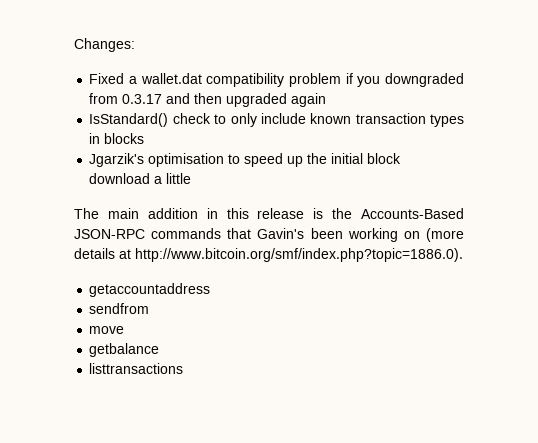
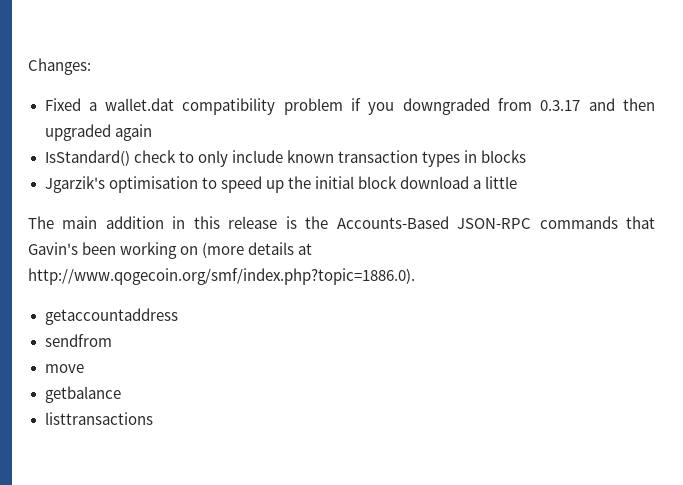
[135,248,463,262] http://www.bitcoin.org/smf/index.php?topic=1886.0). -> [28,268,415,285] http://www.qogecoin.org/smf/index.php?topic=1886.0).

